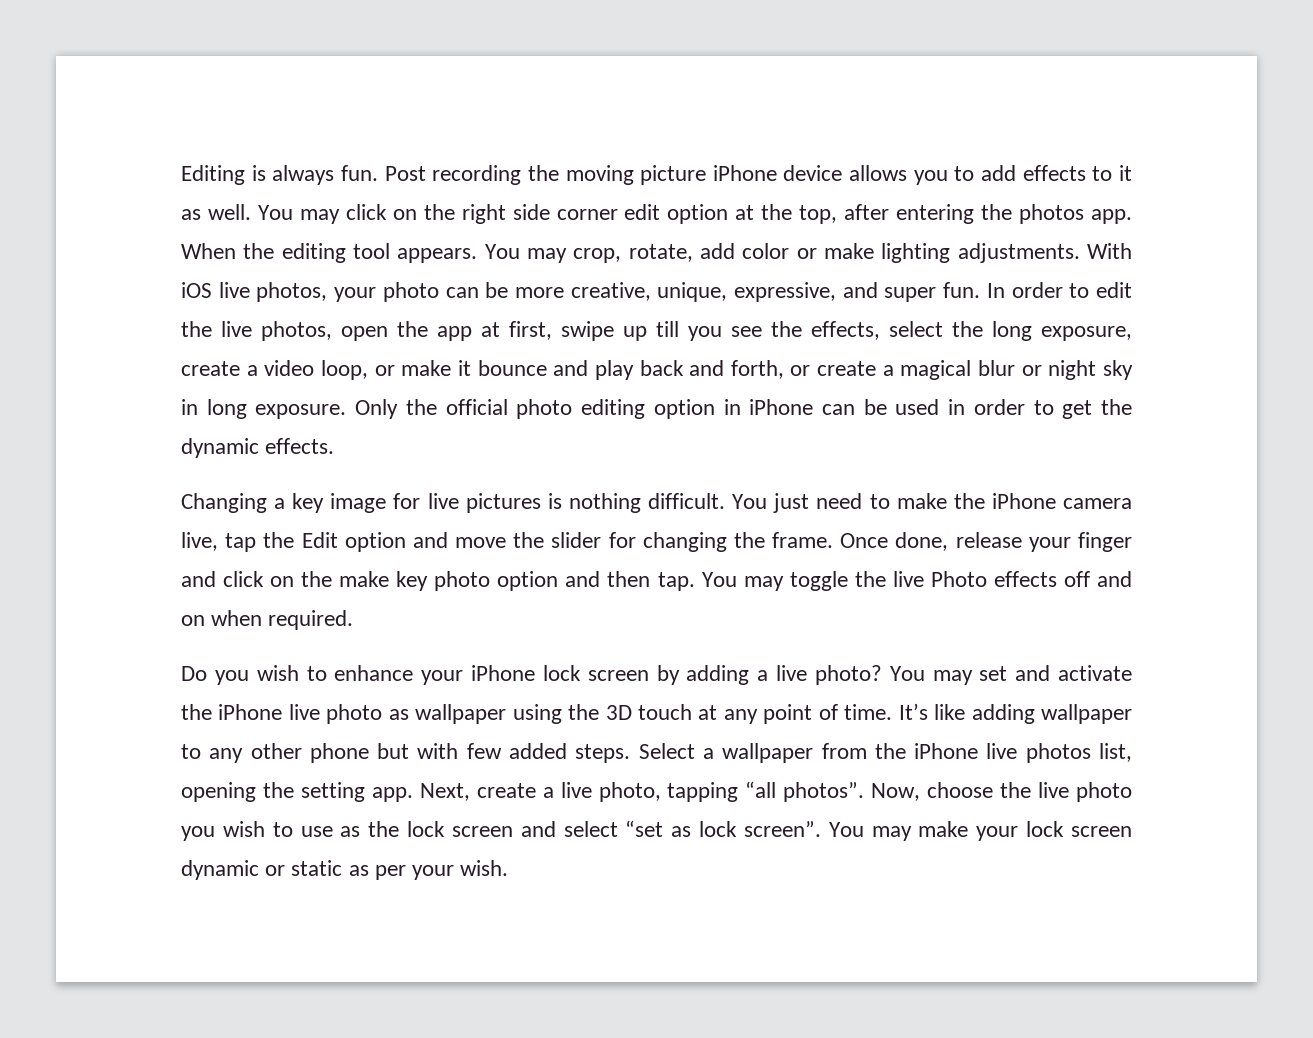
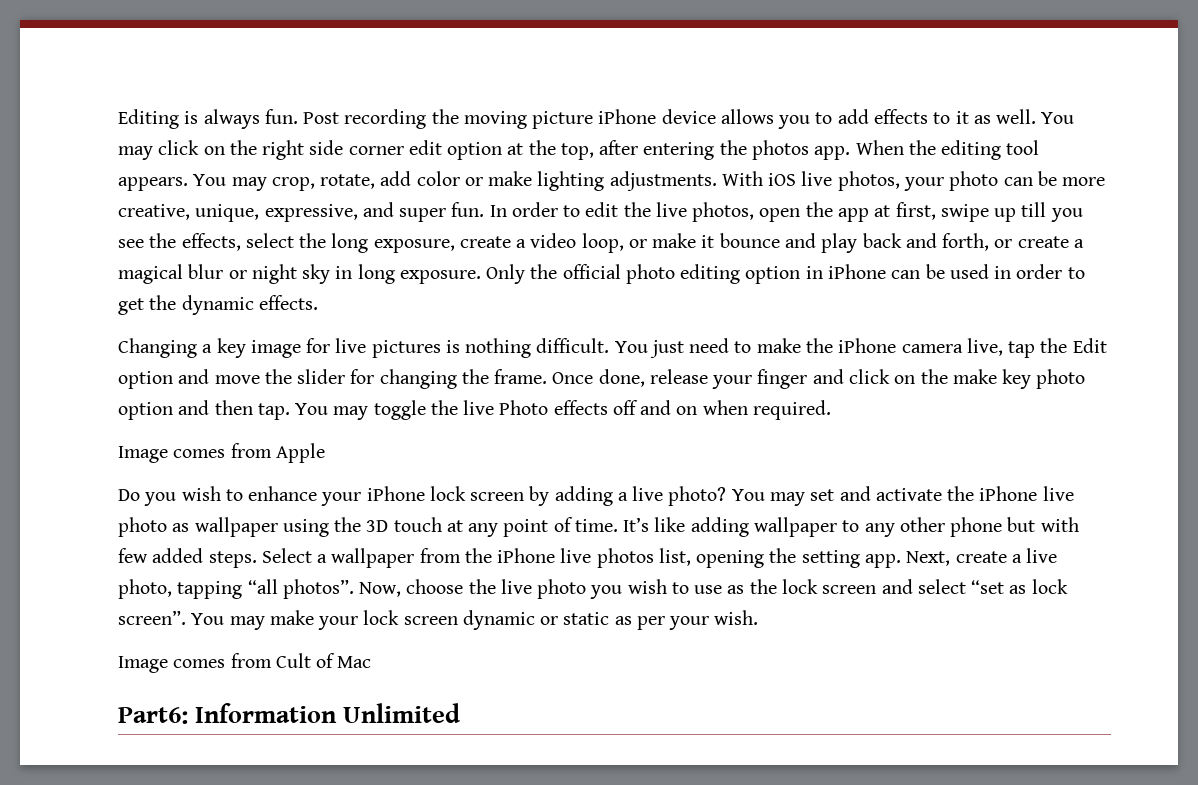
(354, 620) none -> [118,443,325,463] // Image comes from Apple
(509, 868) none -> [118,653,372,673] [118,703,461,724] // Image comes from Cult of Mac // Part6: Information Unlimited

